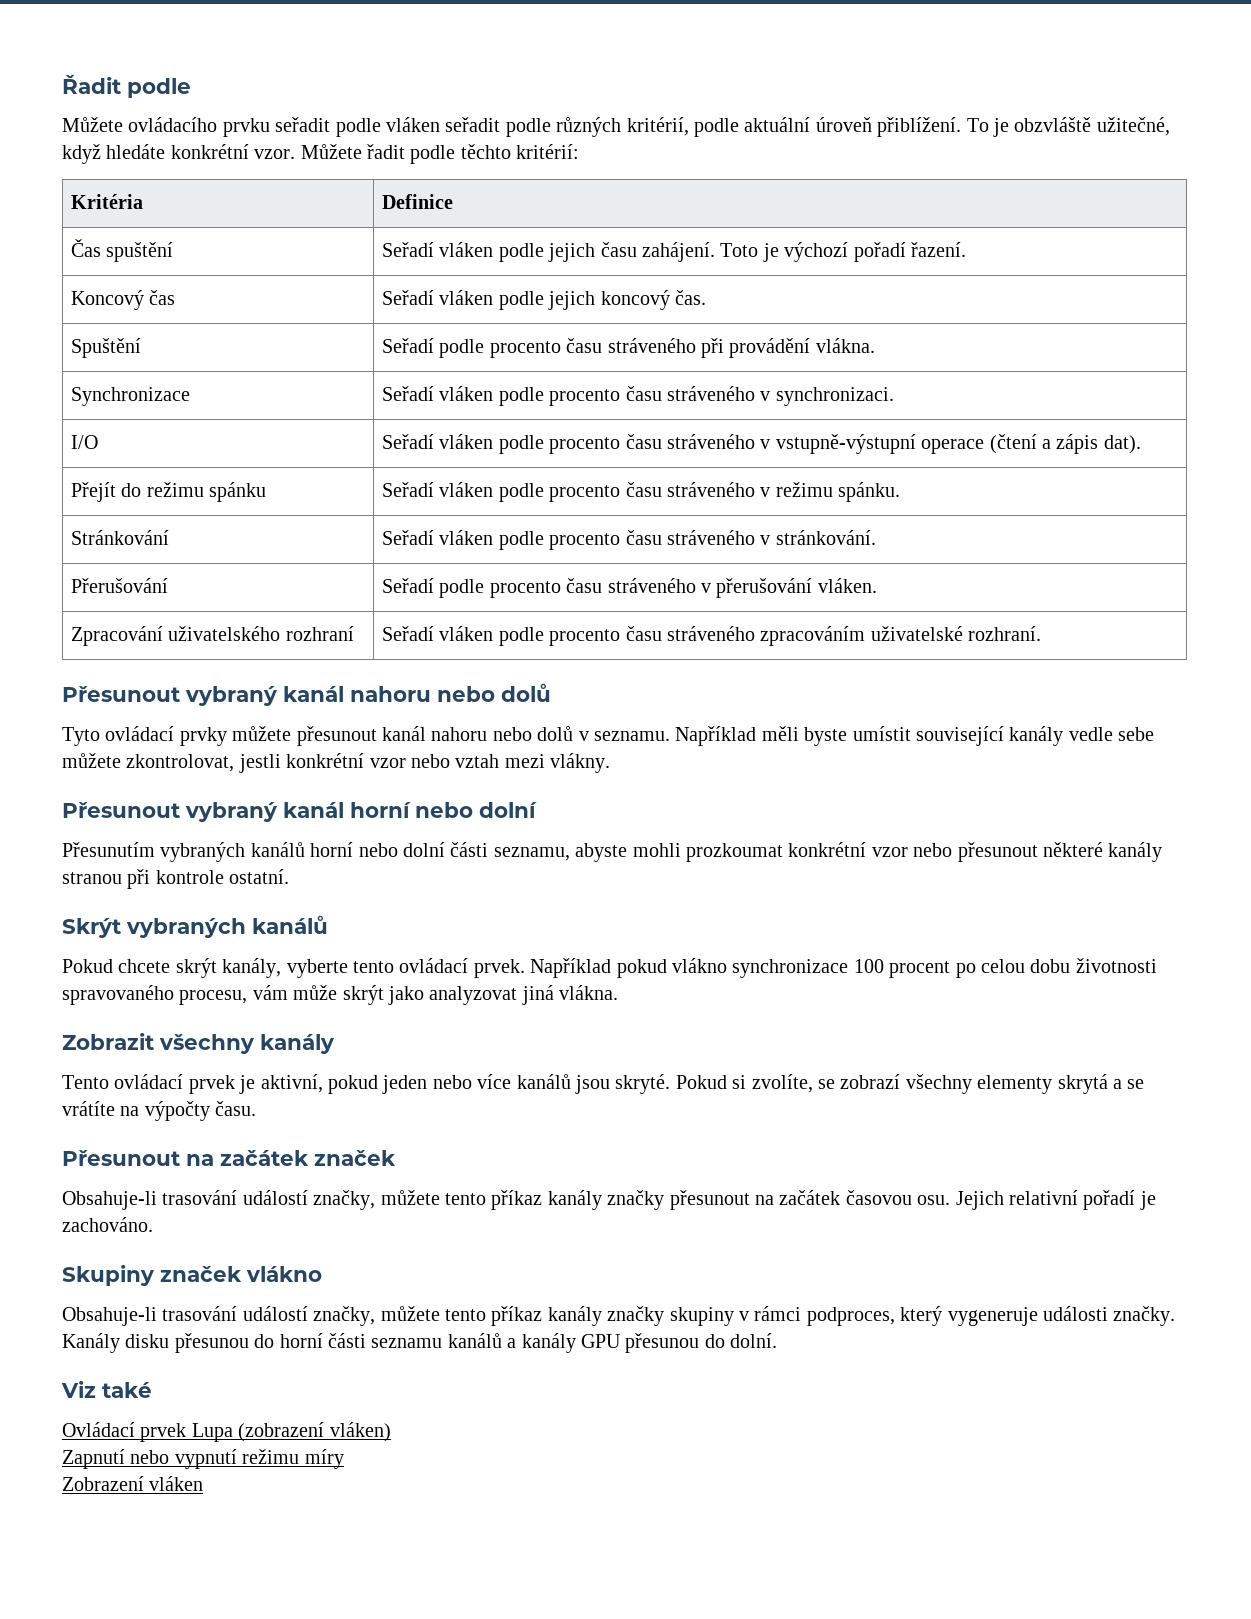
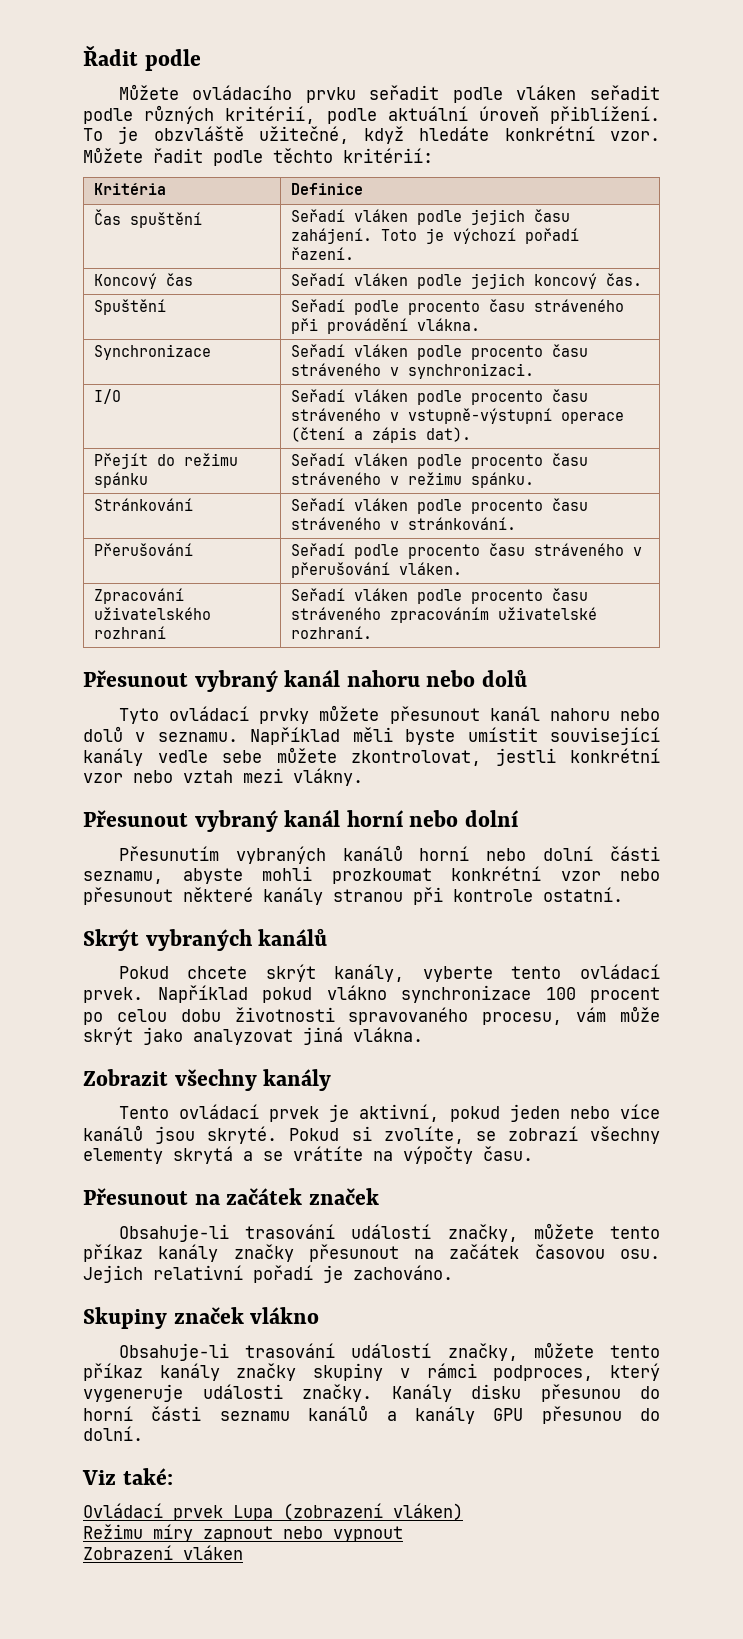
[102,1382,152,1398] také -> [122,1468,173,1485] také:
[62,1449,344,1469] Zapnutí nebo vypnutí režimu míry -> [83,1524,403,1542] Režimu míry zapnout nebo vypnout

